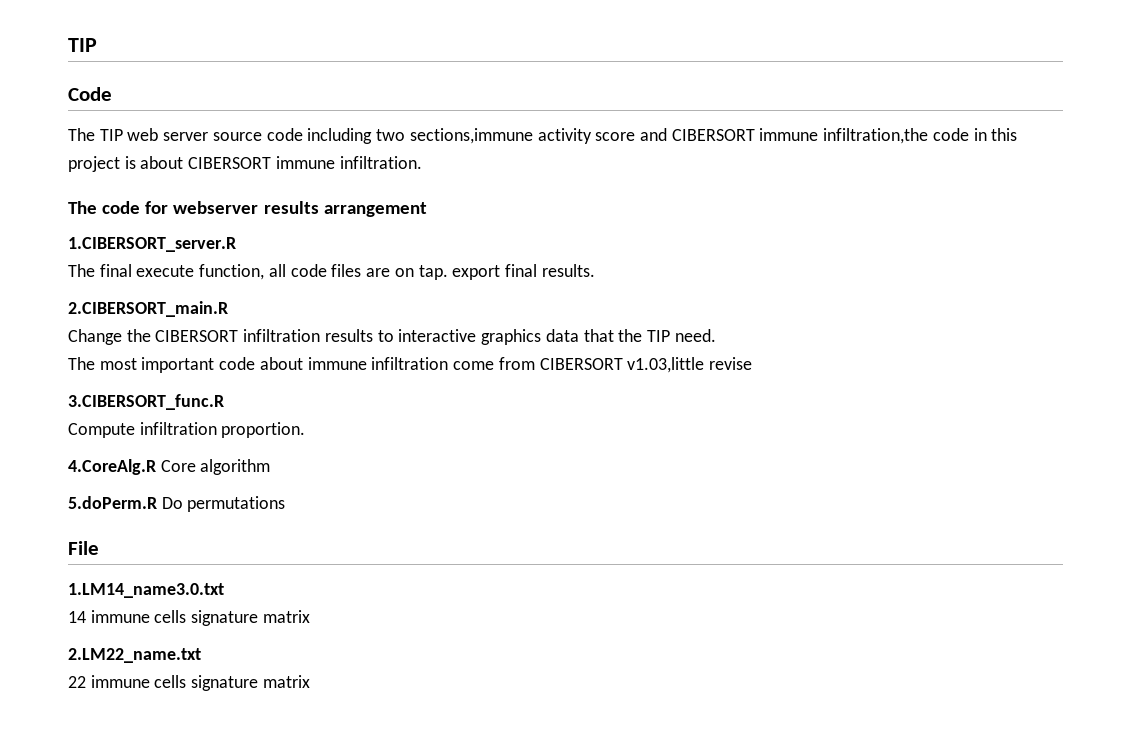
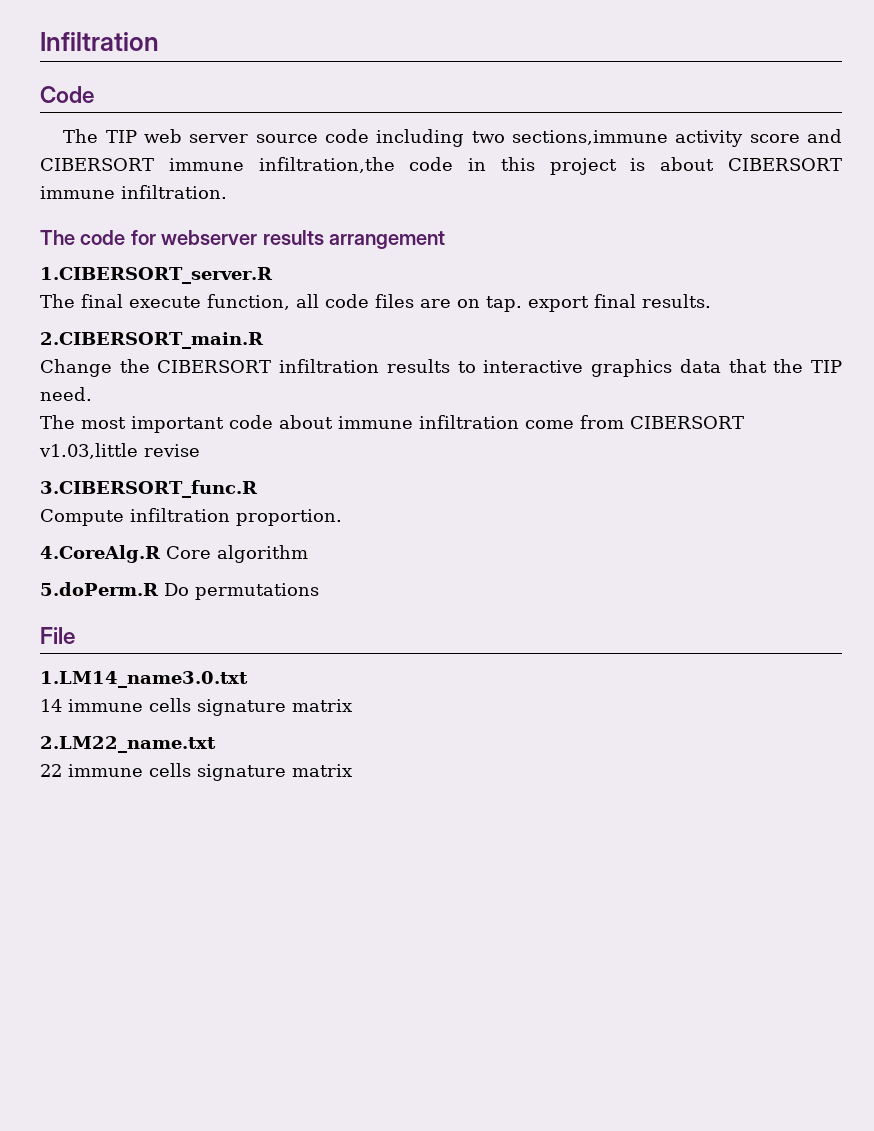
[68,38,97,52] TIP -> [40,32,159,51] Infiltration

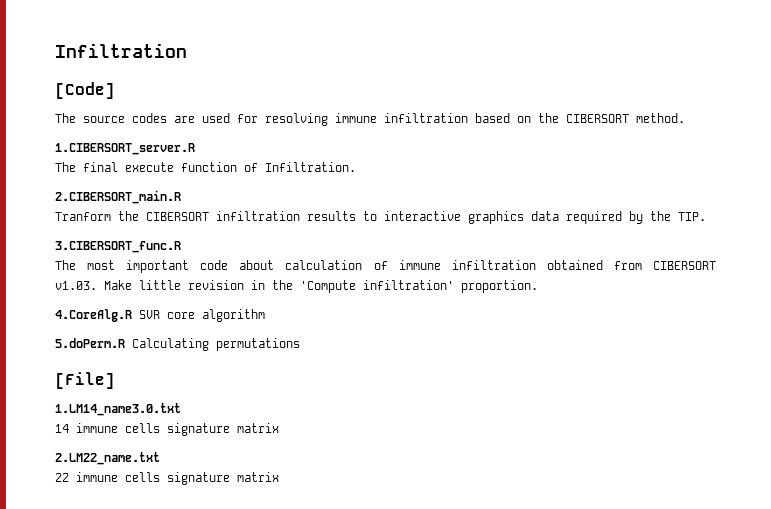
[40,86,94,103] [63,129,843,147] [40,157,843,175] [40,185,227,199] [40,230,445,249] [40,267,273,284] [40,294,711,312] Code // The TIP web server source code including two sections,immune activity score and CIBERSORT immune infiltration,the code in this project is about CIBERSORT immune infiltration. // The code for webserver results arrangement // 1.CIBERSORT_server.R // The final execute function, all code files are on tap. export final results. -> [55,82,115,99] [55,113,685,126] [55,143,195,155] [55,162,356,172] [Code] // The source codes are used for resolving immune infiltration based on the CIBERSORT method. // 1.CIBERSORT_server.R // The final execute function of Infiltration.
[40,359,112,377] Change -> [55,212,111,221] Tranform
[728,359,843,373] [40,387,92,401] that the TIP need. -> [566,211,706,224] [55,241,181,253] required by the TIP. // 3.CIBERSORT_func.R
[338,415,574,429] immune infiltration come -> [285,260,603,270] calculation of immune infiltration obtained
[39,443,200,459] [40,480,258,498] [40,508,230,526] v1.03,little revise // 3.CIBERSORT_func.R // Compute infiltration -> [55,280,454,293] v1.03. Make little revision in the 'Compute infiltration'
[166,546,211,559] Core -> [139,310,195,319] SVR core
[164,583,189,596] Do -> [132,338,209,351] Calculating
[40,627,75,644] File -> [55,372,115,389] [File]

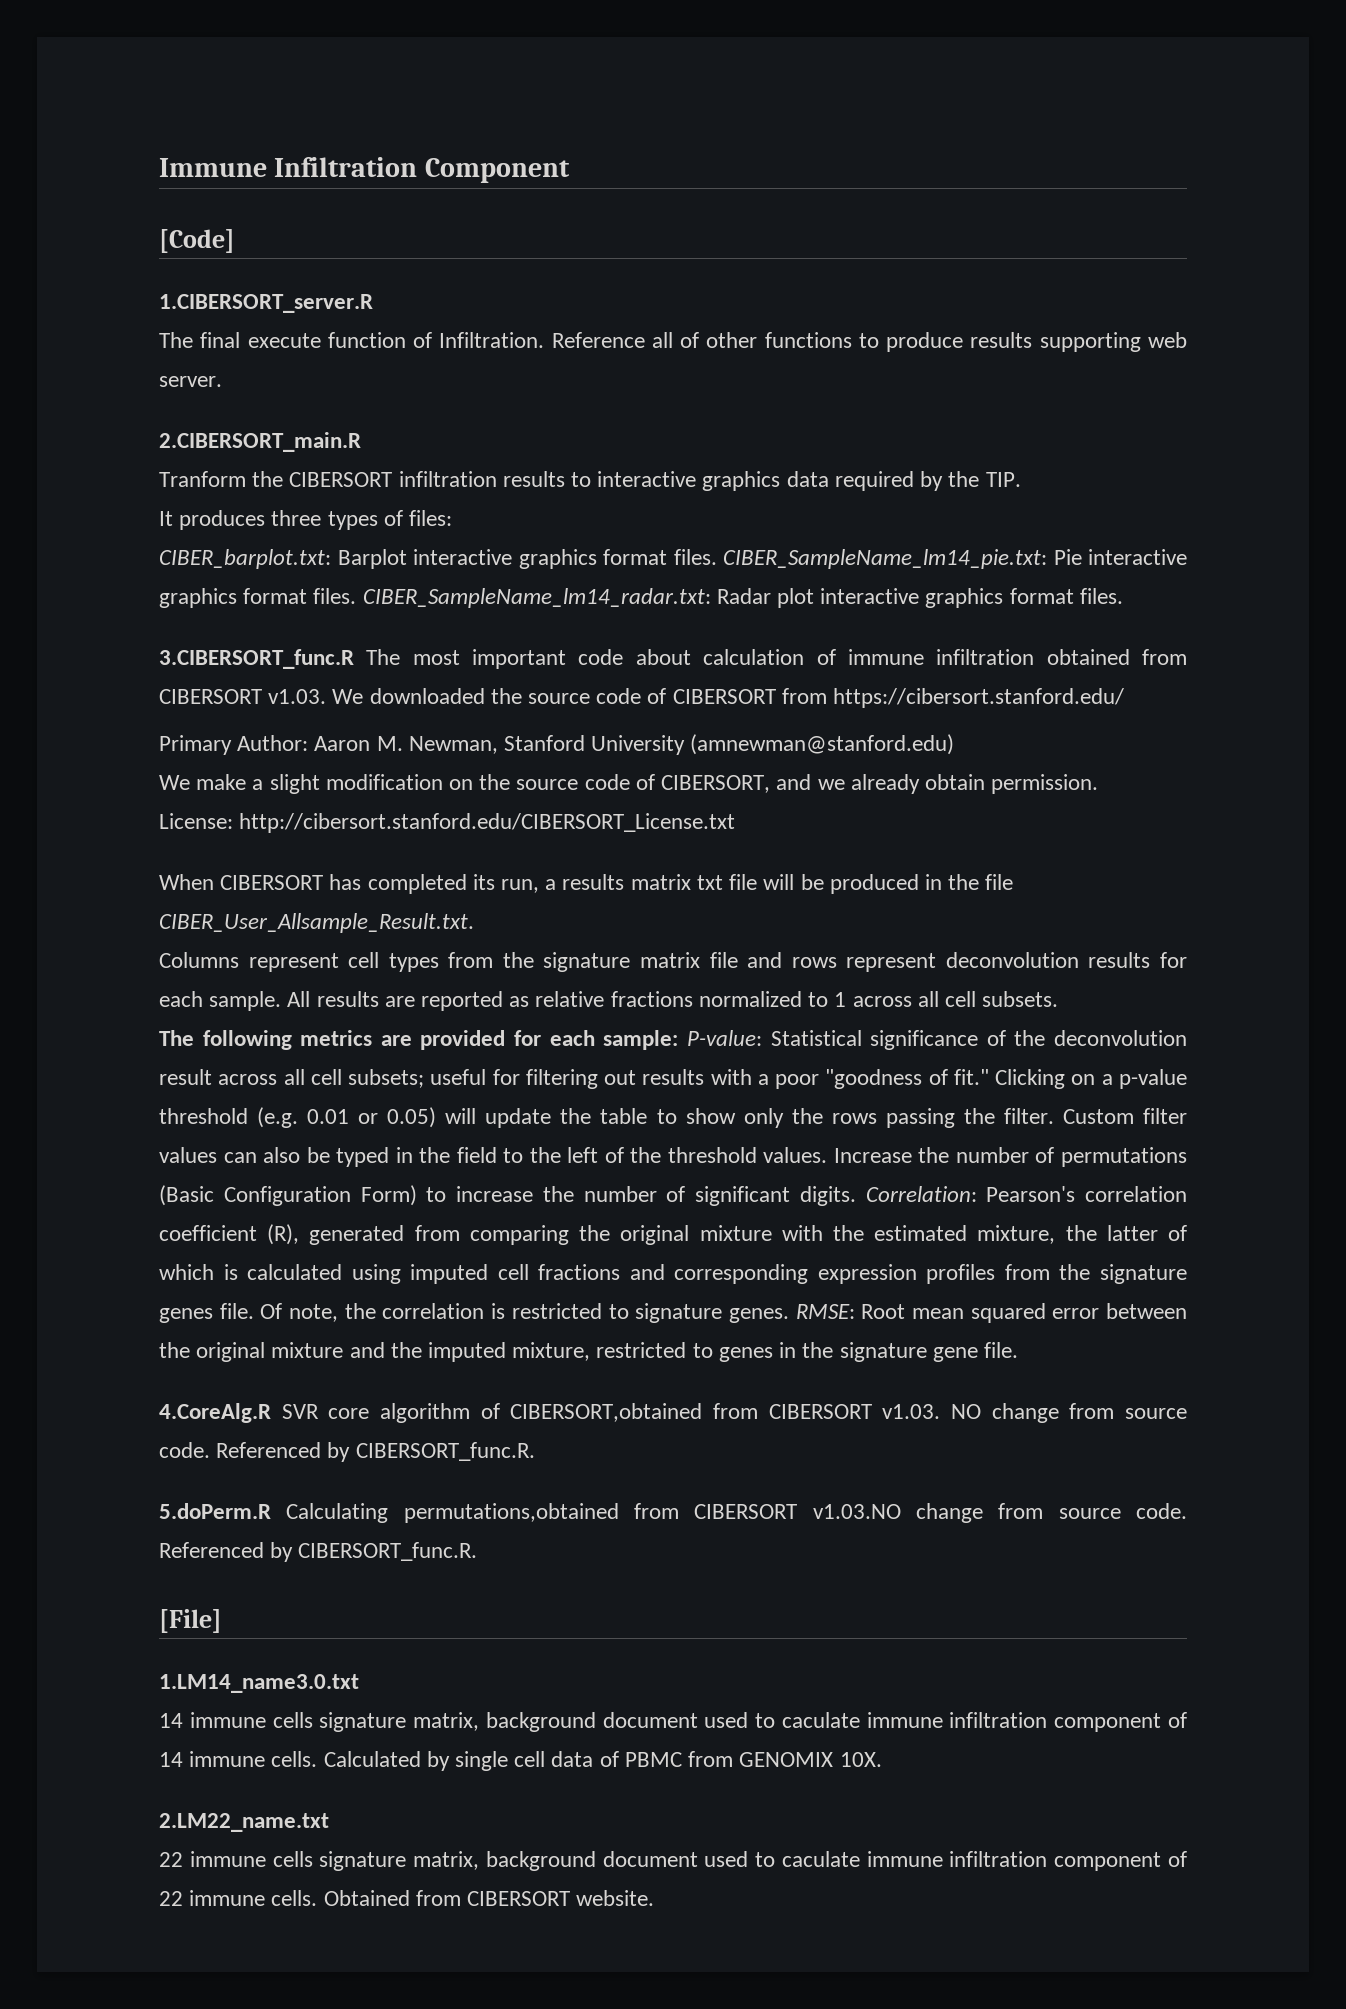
(55, 50) none -> [159,158,267,177] Immune
(187, 50) none -> [424,158,570,183] Component
[55,113,685,126] // The source codes are used for resolving immune infiltration based on the CIBERSORT method. -> (235, 241) none
(356, 167) none -> [551,332,1187,352] [159,376,222,387] Reference all of other functions to produce results supporting web server.
(706, 216) none -> [159,510,453,530] [159,549,1187,569] [159,588,1123,608] // It produces three types of files: // CIBER_barplot.txt: Barplot interactive graphics format files. CIBER_SampleName_lm14_pie.txt: Pie interactive graphics format files. CIBER_SampleName_lm14_radar.txt: Radar plot interactive graphics format files.
(181, 247) // -> (354, 659) none
[104,280,538,293] [55,309,265,322] [55,338,300,351] Make little revision in the 'Compute infiltration' proportion. // 4.CoreAlg.R SVR core algorithm // 5.doPerm.R Calculating permutations -> [332,688,1125,708] [159,734,955,755] [159,774,1099,794] [159,813,736,833] [159,874,1014,894] [159,913,474,933] [159,952,1187,972] [159,991,1059,1011] [159,1030,1188,1050] [159,1069,1188,1089] [159,1107,1187,1128] [159,1147,1187,1167] [159,1185,1187,1206] [159,1224,1187,1245] [159,1264,1187,1284] [159,1303,1187,1323] [159,1342,1018,1362] [159,1403,1187,1423] [159,1442,535,1462] [159,1503,1188,1523] [159,1542,478,1562] We downloaded the source code of CIBERSORT from https://cibersort.stanford.edu/ // Primary Author: Aaron M. Newman, Stanford University (amnewman@stanford.edu) // We make a slight modification on the source code of CIBERSORT, and we already obtain permission. // License: http://cibersort.stanford.edu/CIBERSORT_License.txt // When CIBERSORT has completed its run, a results matrix txt file will be produced in the file CIBER_User_Allsample_Result.txt. // Columns represent cell types from the signature matrix file and rows represent deconvolution results for each sample. All results are reported as relative fractions normalized to 1 across all cell subsets. // The following metrics are provided for each sample: P-value: Statistical significance of the deconvolution result across all cell subsets; useful for filtering out results with a poor "goodness of fit." Clicking on a p-value threshold (e.g. 0.01 or 0.05) will update the table to show only the rows passing the filter. Custom filter values can also be typed in the field to the left of the threshold values. Increase the number of permutations (Basic Configuration Form) to increase the number of significant digits. Correlation: Pearson's correlation coefficient (R), generated from comparing the original mixture with the estimated mixture, the latter of which is calculated using imputed cell fractions and corresponding expression profiles from the signature genes file. Of note, the correlation is restricted to signature genes. RMSE: Root mean squared error between the original mixture and the imputed mixture, restricted to genes in the signature gene file. // 4.CoreAlg.R SVR core algorithm of CIBERSORT,obtained from CIBERSORT v1.03. NO change from source code. Referenced by CIBERSORT_func.R. // 5.doPerm.R Calculating permutations,obtained from CIBERSORT v1.03.NO change from source code. Referenced by CIBERSORT_func.R.
[237,423,279,433] matrix -> [413,1712,1187,1732] [159,1751,882,1771] matrix, background document used to caculate immune infiltration component of 14 immune cells. Calculated by single cell data of PBMC from GENOMIX 10X.
[237,472,279,482] matrix -> [413,1851,1187,1871] [159,1890,655,1906] matrix, background document used to caculate immune infiltration component of 22 immune cells. Obtained from CIBERSORT website.

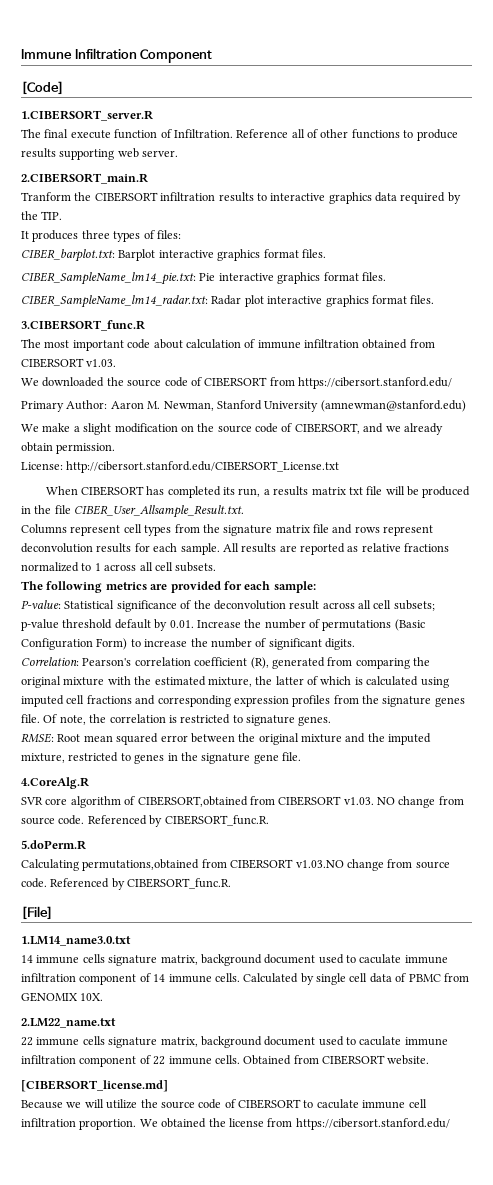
(717, 557) none -> (326, 253) //
(357, 596) none -> (386, 276) //
(354, 659) none -> (145, 325) //
(327, 696) none -> (117, 363) //
(679, 1040) none -> (316, 587) //
[430,1069,1188,1089] [159,1107,1187,1128] [159,1147,828,1167] useful for filtering out results with a poor "goodness of fit." Clicking on a p-value threshold (e.g. 0.01 or 0.05) will update the table to show only the rows passing the filter. Custom filter values can also be typed in the field to the left of the threshold values. -> [21,619,194,631] p-value threshold default by 0.01.
(856, 1196) none -> (355, 644) //
(789, 1315) none -> (332, 721) //
(271, 1413) none -> (89, 783) //
(271, 1511) none -> (86, 845) //
(655, 1898) none -> [21,1080,168,1092] [21,1099,427,1109] [21,1118,450,1130] // [CIBERSORT_license.md] // Because we will utilize the source code of CIBERSORT to caculate immune cell infiltration proportion. We obtained the license from https://cibersort.stanford.edu/

